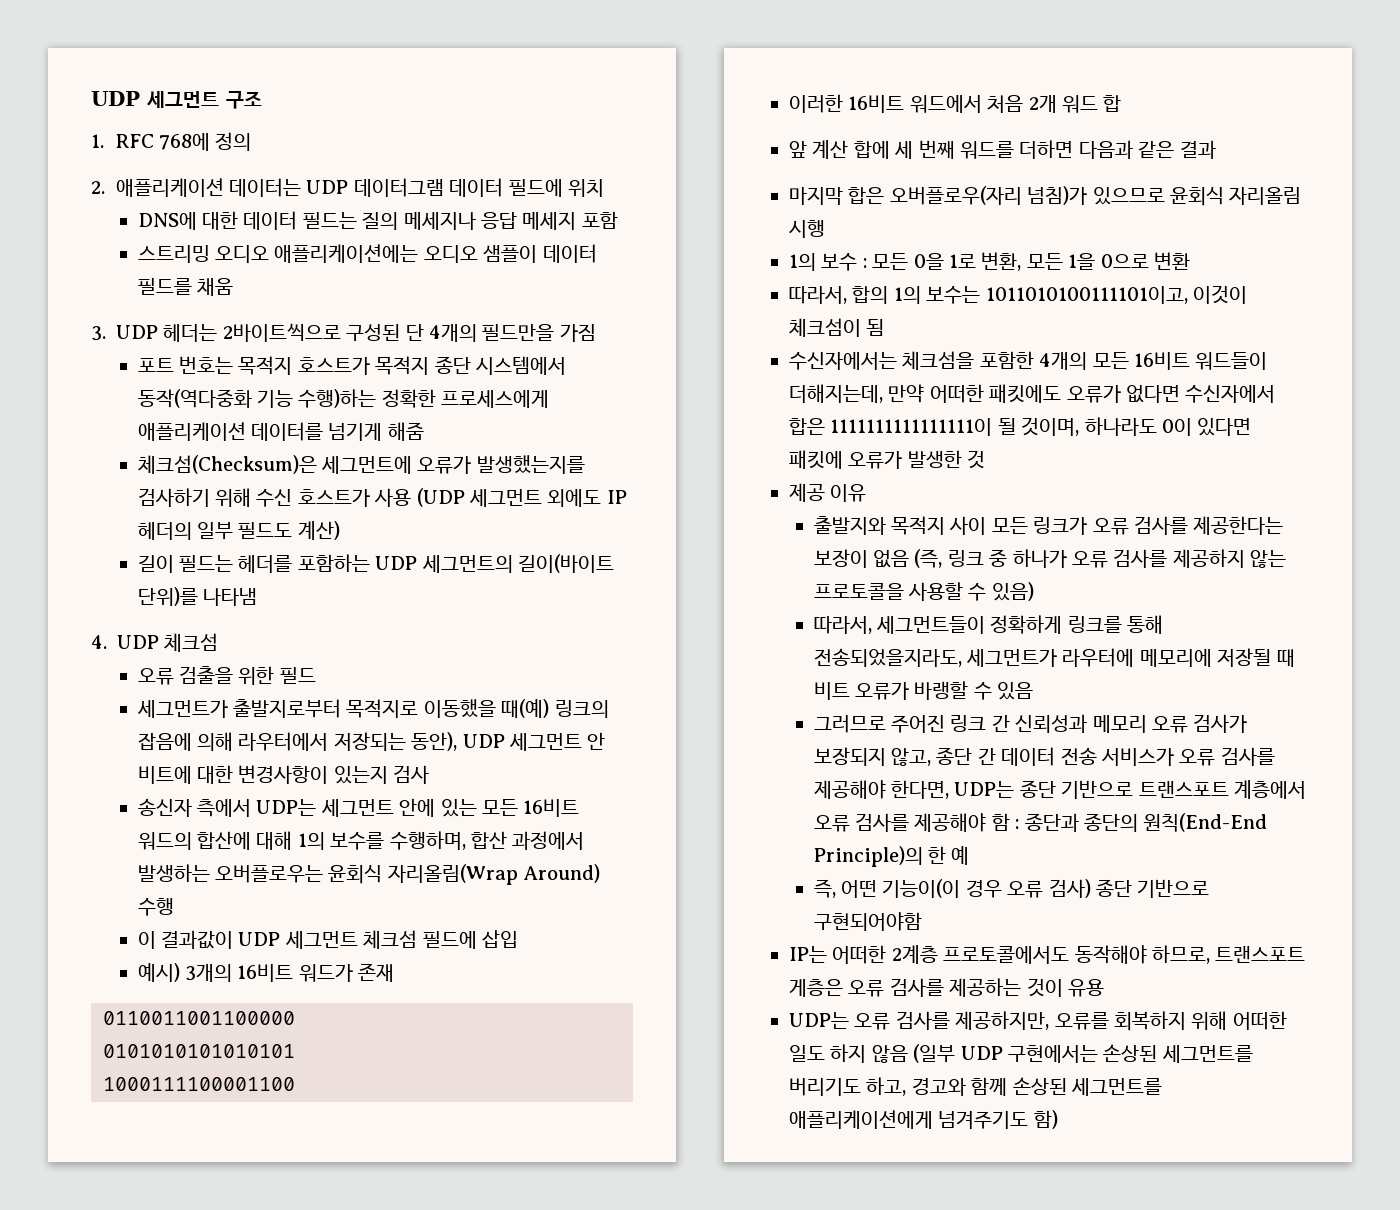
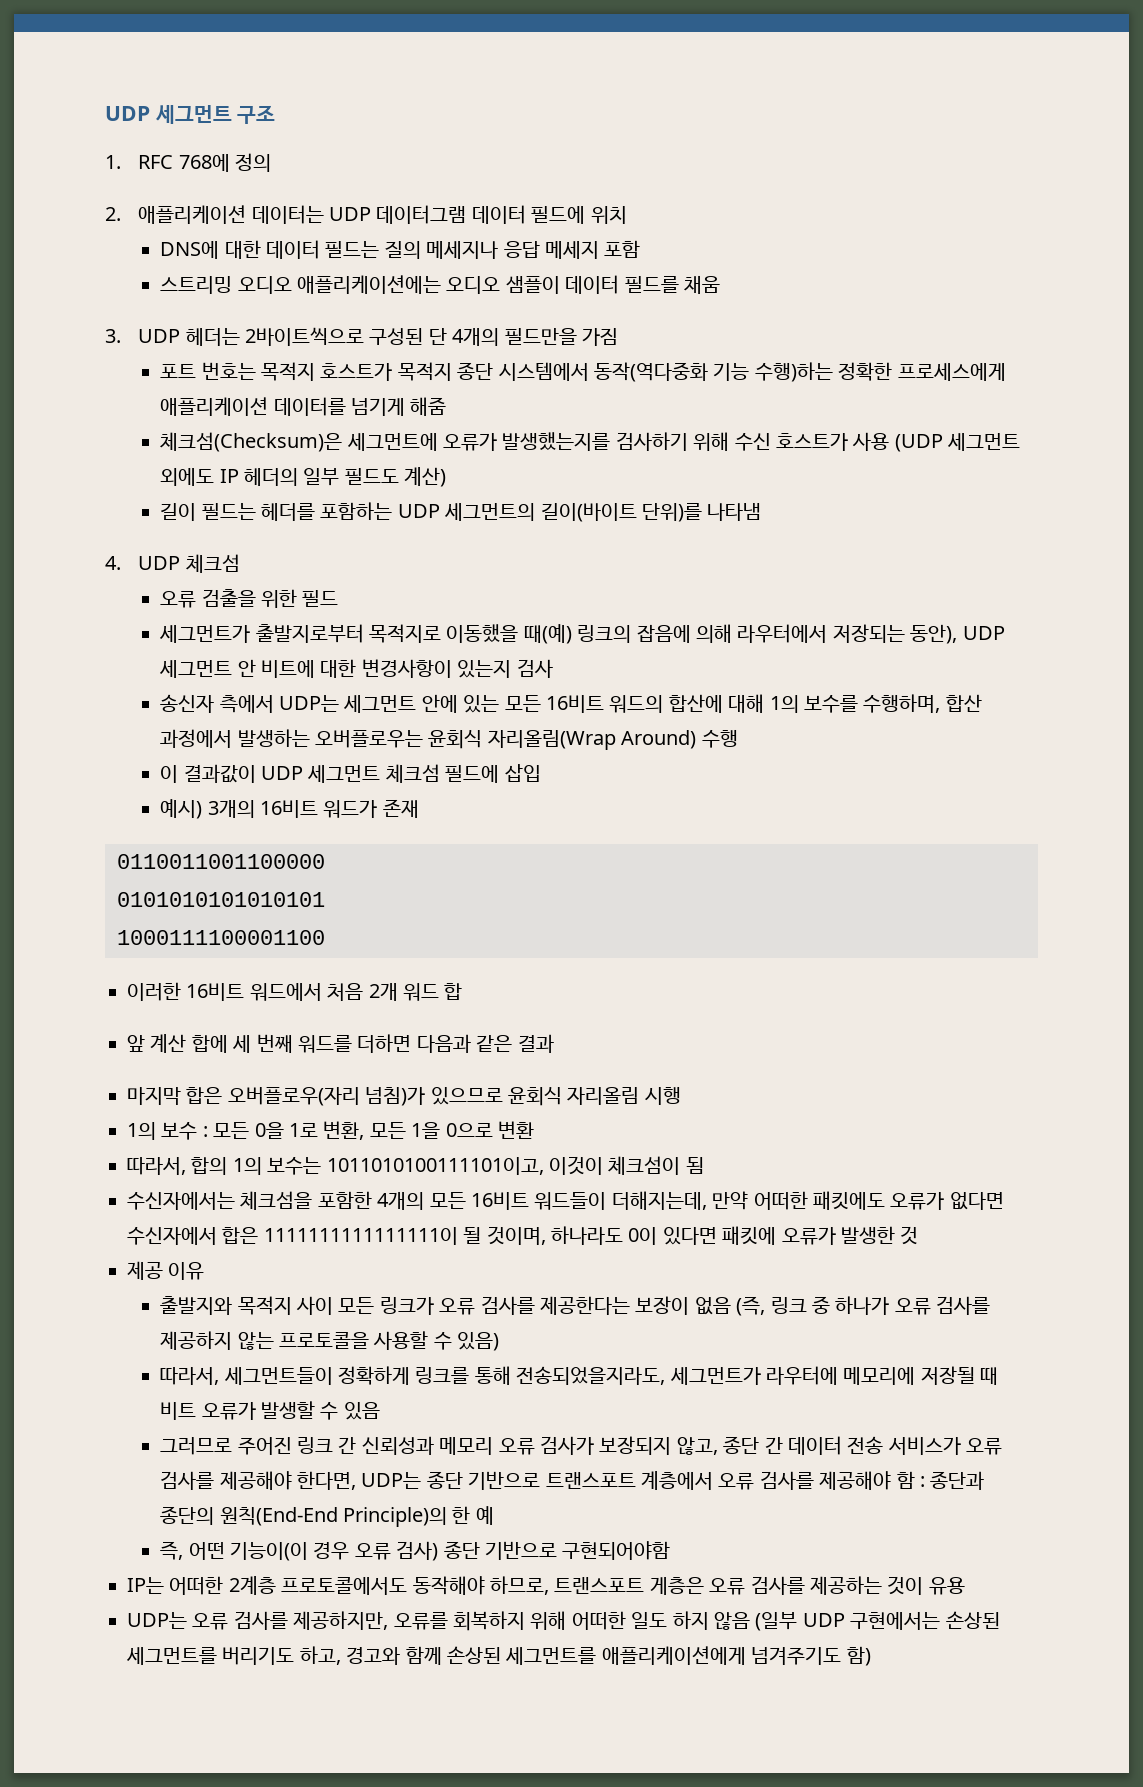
[914,681,969,700] 바랭할 -> [261,1401,316,1419] 발생할

